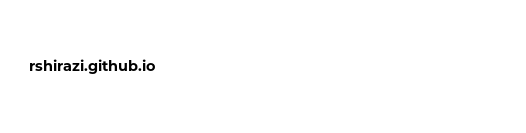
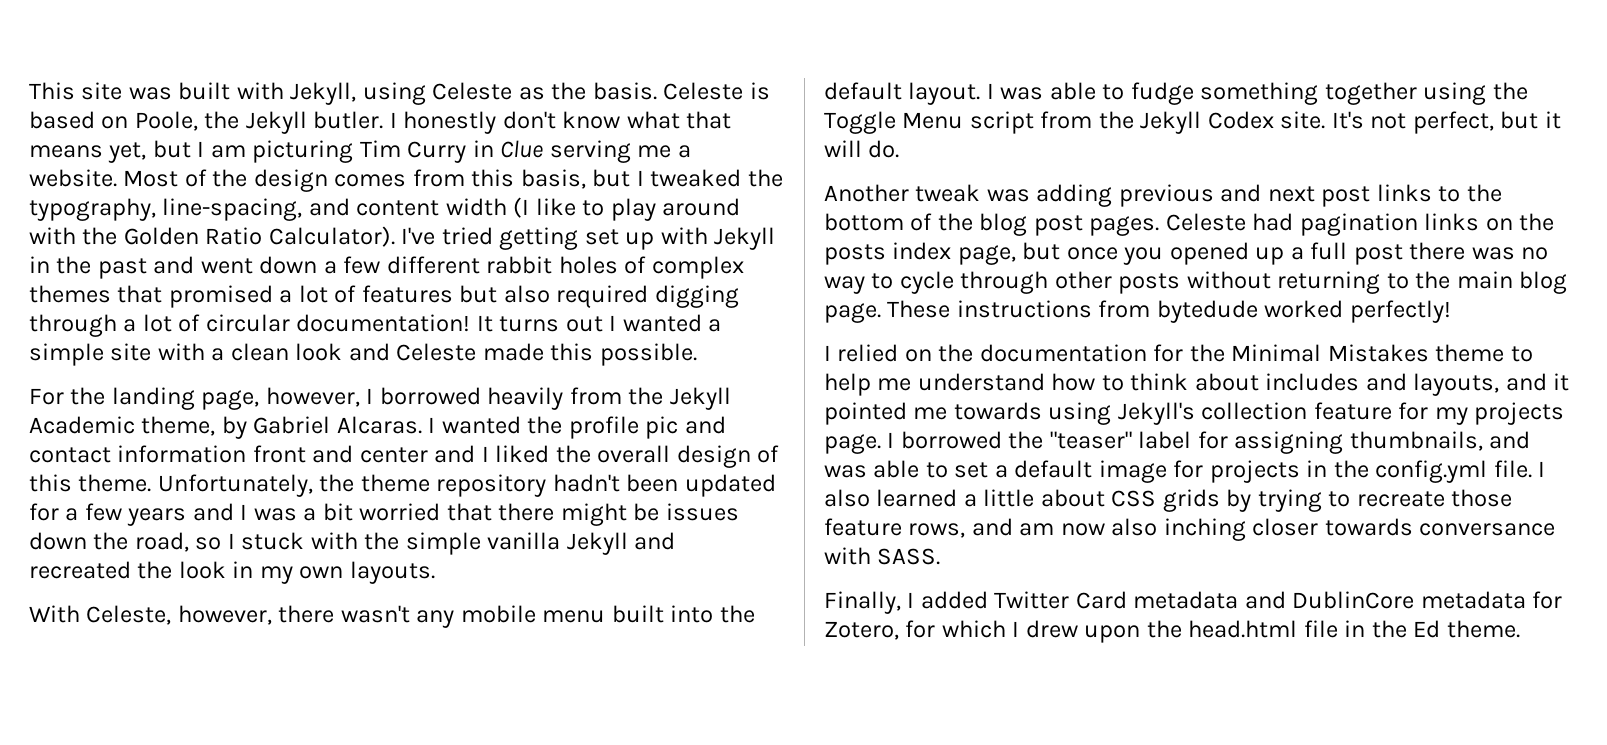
[29,59,156,74] rshirazi.github.io -> [29,82,770,105] [29,111,732,134] [29,140,691,163] [29,169,783,192] [29,197,741,221] [29,226,776,250] [29,256,744,279] [29,285,739,308] [29,314,722,337] [29,343,697,366] [29,387,731,410] [29,416,726,439] [29,445,780,468] [29,474,776,497] [29,503,739,526] [29,532,676,555] [29,561,435,584] [29,605,755,628] [824,82,1528,105] [824,111,1561,134] [824,140,900,158] [824,184,1502,207] [824,213,1555,236] [824,242,1549,265] [824,271,1568,294] [824,300,1451,323] [824,344,1533,362] [824,373,1570,396] [824,402,1565,425] [824,431,1531,454] [824,460,1546,483] [824,489,1513,512] [824,518,1556,541] [824,547,941,565] [824,591,1563,614] [824,620,1520,643] This site was built with Jekyll, using Celeste as the basis. Celeste is based on Poole, the Jekyll butler. I honestly don't know what that means yet, but I am picturing Tim Curry in Clue serving me a website. Most of the design comes from this basis, but I tweaked the typography, line-spacing, and content width (I like to play around with the Golden Ratio Calculator). I've tried getting set up with Jekyll in the past and went down a few different rabbit holes of complex themes that promised a lot of features but also required digging through a lot of circular documentation! It turns out I wanted a simple site with a clean look and Celeste made this possible. // For the landing page, however, I borrowed heavily from the Jekyll Academic theme, by Gabriel Alcaras. I wanted the profile pic and contact information front and center and I liked the overall design of this theme. Unfortunately, the theme repository hadn't been updated for a few years and I was a bit worried that there might be issues down the road, so I stuck with the simple vanilla Jekyll and recreated the look in my own layouts. // With Celeste, however, there wasn't any mobile menu built into the default layout. I was able to fudge something together using the Toggle Menu script from the Jekyll Codex site. It's not perfect, but it will do. // Another tweak was adding previous and next post links to the bottom of the blog post pages. Celeste had pagination links on the posts index page, but once you opened up a full post there was no way to cycle through other posts without returning to the main blog page. These instructions from bytedude worked perfectly! // I relied on the documentation for the Minimal Mistakes theme to help me understand how to think about includes and layouts, and it pointed me towards using Jekyll's collection feature for my projects page. I borrowed the "teaser" label for assigning thumbnails, and was able to set a default image for projects in the config.yml file. I also learned a little about CSS grids by trying to recreate those feature rows, and am now also inching closer towards conversance with SASS. // Finally, I added Twitter Card metadata and DublinCore metadata for Zotero, for which I drew upon the head.html file in the Ed theme.

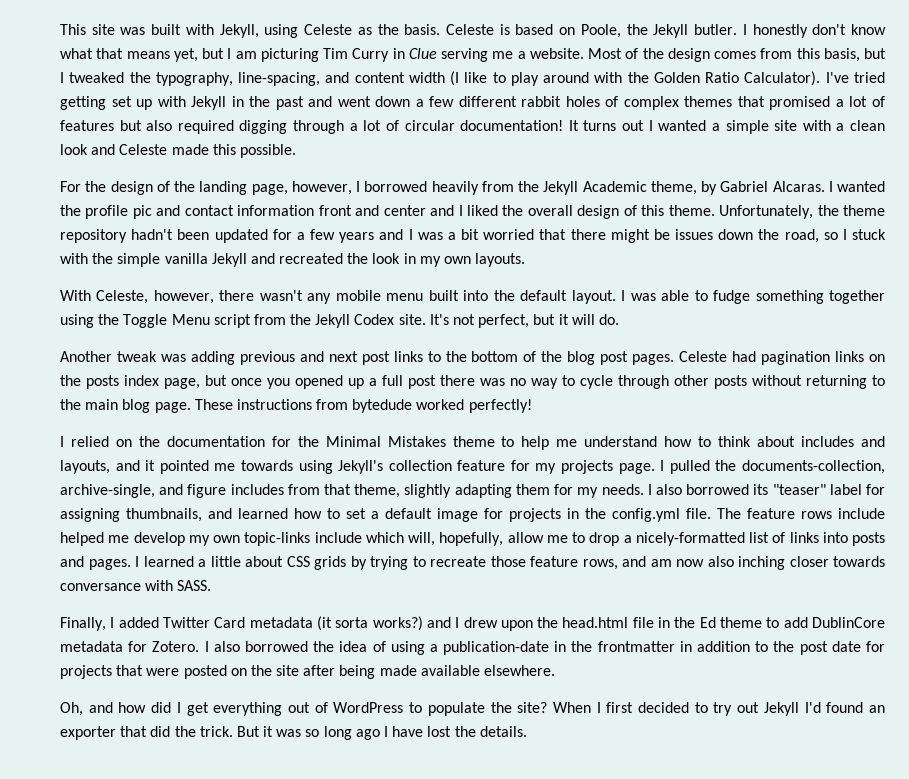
(106, 396) none -> [110,181,195,195] design of the
[900,431,1044,449] borrowed the -> [669,460,886,474] [60,484,769,498] pulled the documents-collection, archive-single, and figure includes from that theme, slightly adapting them for my needs. I also borrowed its
[824,460,920,478] was able -> [238,508,322,519] learned how
[1538,461,1546,477] [824,489,870,507] I also -> [717,508,885,519] [60,532,885,546] [60,556,139,570] The feature rows include helped me develop my own topic-links include which will, hopefully, allow me to drop a nicely-formatted list of links into posts and pages. I
[1244,591,1563,609] [824,620,1006,640] and DublinCore metadata for Zotero, for which -> [316,616,451,631] (it sorta works?) and
[1446,620,1520,638] theme. -> [720,617,886,628] [60,641,885,655] [60,665,556,679] [60,702,886,716] [60,726,527,740] theme to add DublinCore metadata for Zotero. I also borrowed the idea of using a publication-date in the frontmatter in addition to the post date for projects that were posted on the site after being made available elsewhere. // Oh, and how did I get everything out of WordPress to populate the site? When I first decided to try out Jekyll I'd found an exporter that did the trick. But it was so long ago I have lost the details.

